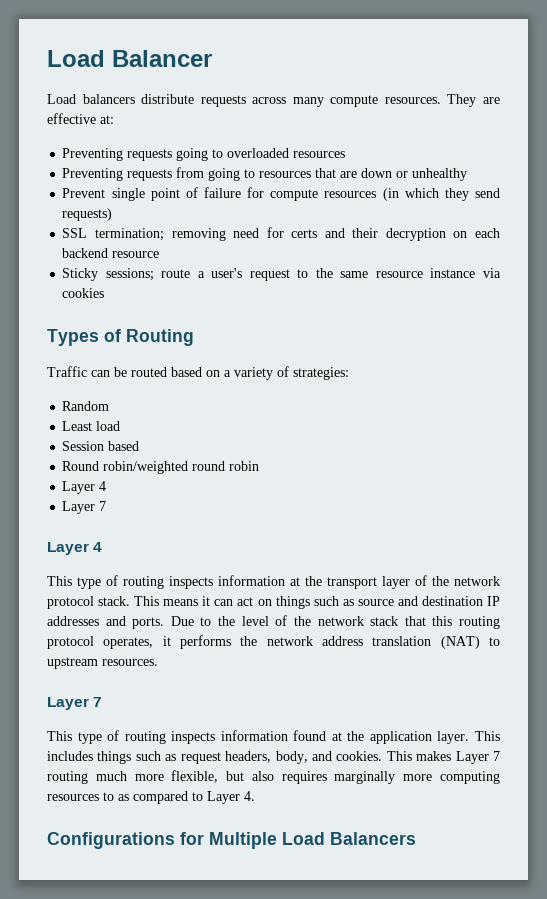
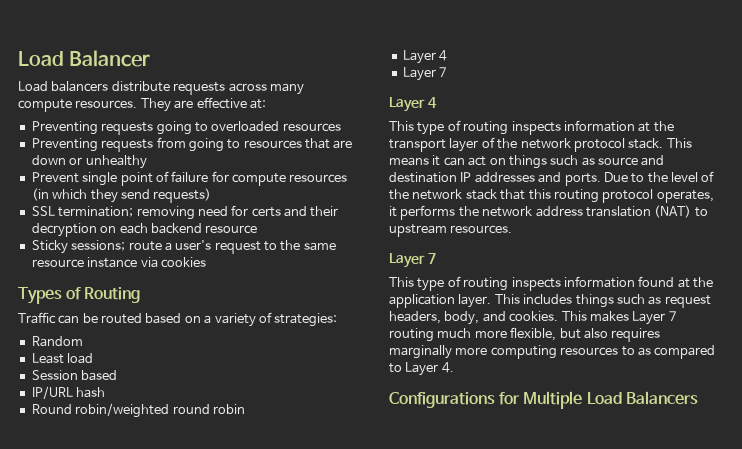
(140, 446) none -> [31,386,106,399] // IP/URL hash

